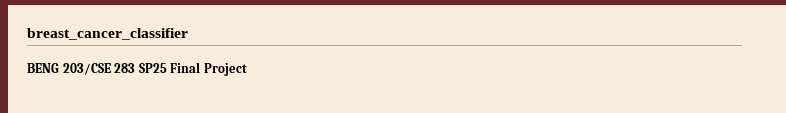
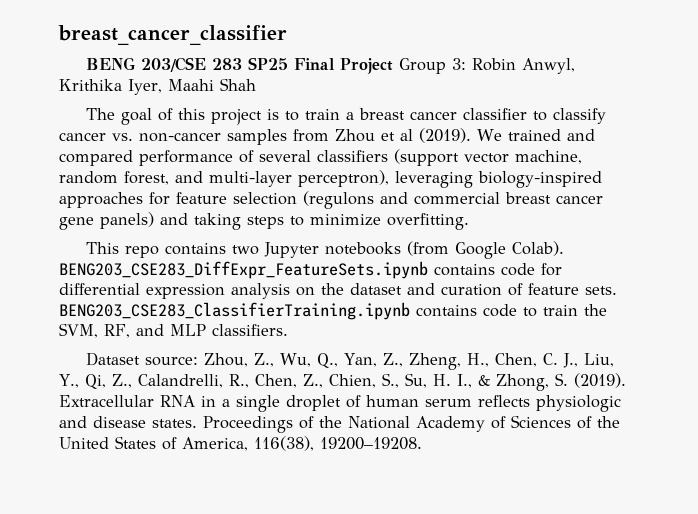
(247, 69) none -> [398,58,575,74] [59,78,256,95] [85,108,606,125] [59,128,595,145] [59,149,582,166] [59,170,602,188] [59,191,603,209] [59,212,469,230] [85,241,564,259] [59,261,562,279] [59,283,617,299] [59,302,607,320] [59,323,288,338] [85,352,614,370] [59,373,626,391] [59,395,621,412] [59,415,620,433] [59,436,422,451] Group 3: Robin Anwyl, Krithika Iyer, Maahi Shah // The goal of this project is to train a breast cancer classifier to classify cancer vs. non-cancer samples from Zhou et al (2019). We trained and compared performance of several classifiers (support vector machine, random forest, and multi-layer perceptron), leveraging biology-inspired approaches for feature selection (regulons and commercial breast cancer gene panels) and taking steps to minimize overfitting. // This repo contains two Jupyter notebooks (from Google Colab). BENG203_CSE283_DiffExpr_FeatureSets.ipynb contains code for differential expression analysis on the dataset and curation of feature sets. BENG203_CSE283_ClassifierTraining.ipynb contains code to train the SVM, RF, and MLP classifiers. // Dataset source: Zhou, Z., Wu, Q., Yan, Z., Zheng, H., Chen, C. J., Liu, Y., Qi, Z., Calandrelli, R., Chen, Z., Chien, S., Su, H. I., & Zhong, S. (2019). Extracellular RNA in a single droplet of human serum reflects physiologic and disease states. Proceedings of the National Academy of Sciences of the United States of America, 116(38), 19200–19208.

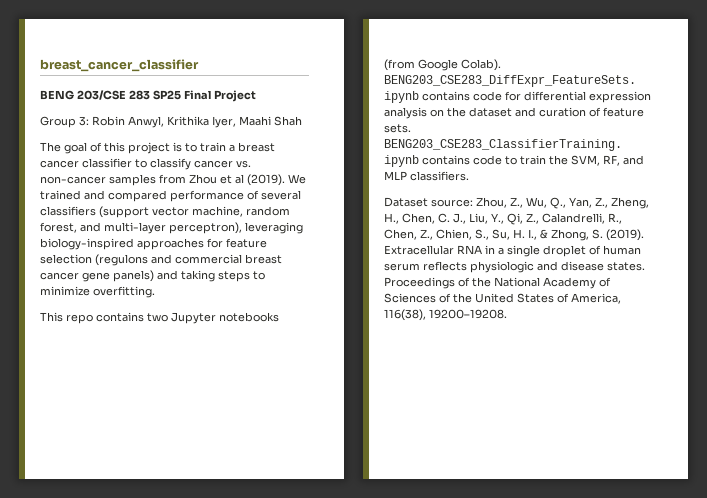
(393, 66) none -> (256, 96) //

